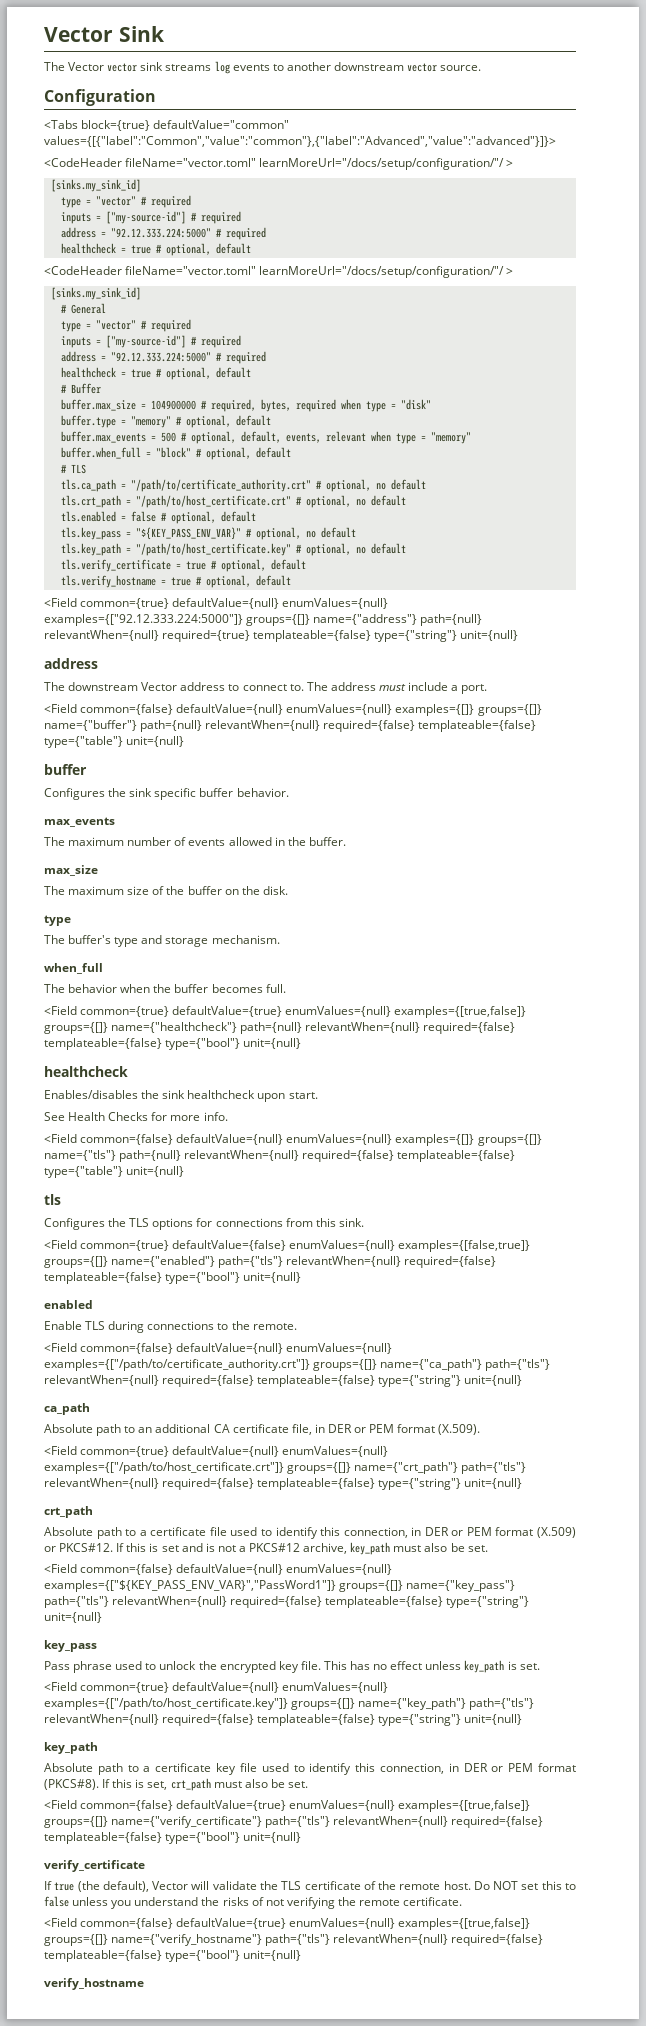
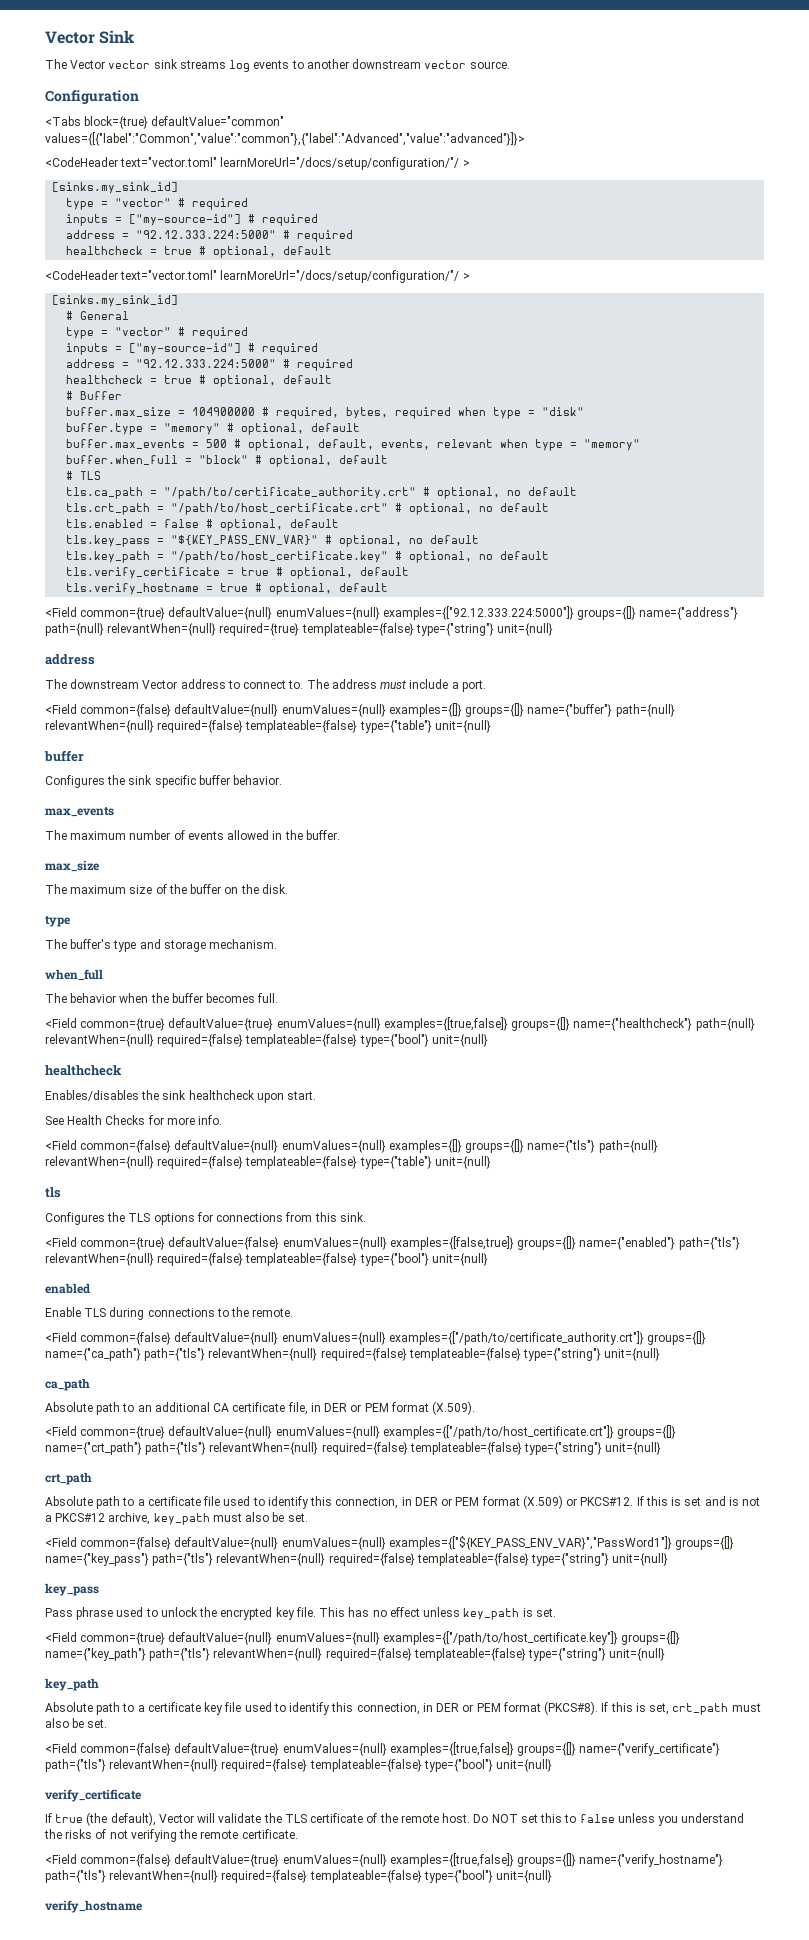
[125,158,257,167] fileName="vector.toml" -> [120,157,218,167] text="vector.toml"
[125,266,257,275] fileName="vector.toml" -> [120,270,218,280] text="vector.toml"

